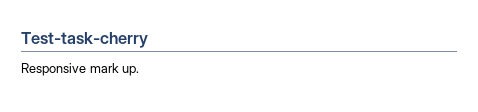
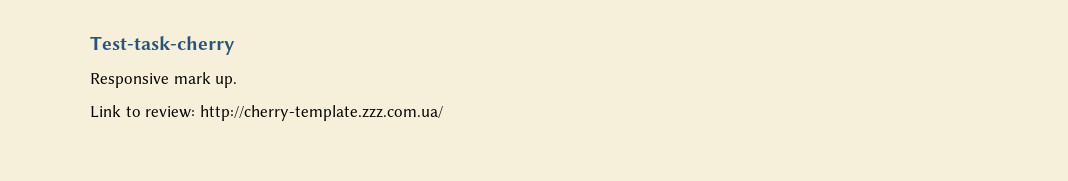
(140, 71) none -> [90,105,443,121] // Link to review: http://cherry-template.zzz.com.ua/

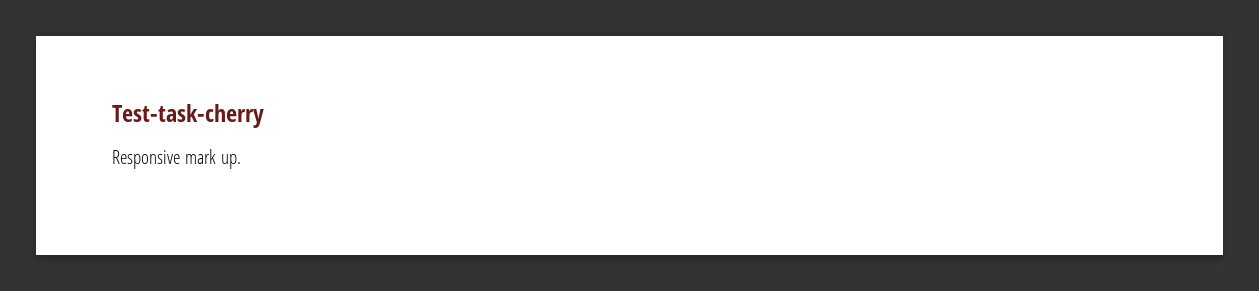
[90,105,443,121] // Link to review: http://cherry-template.zzz.com.ua/ -> (241, 161) none

